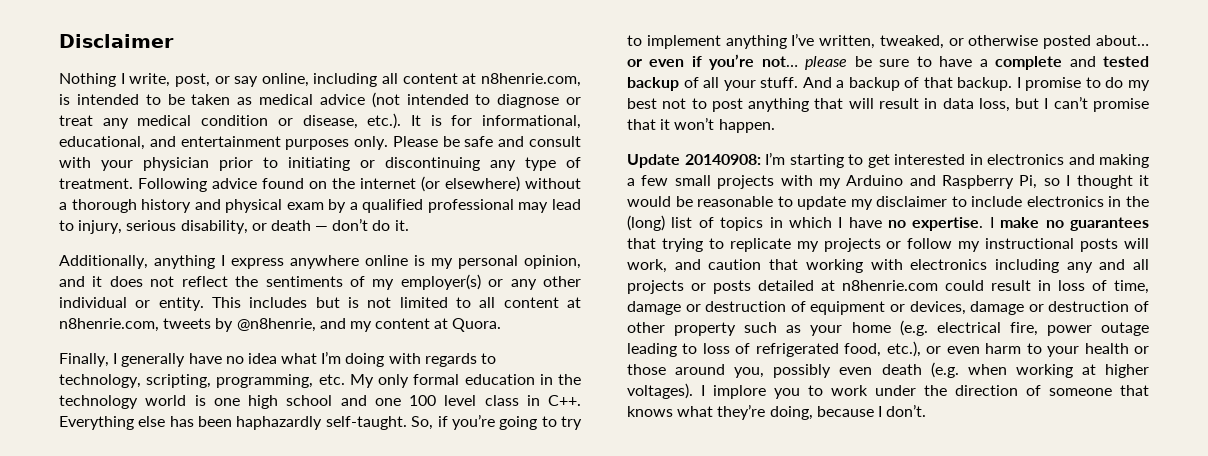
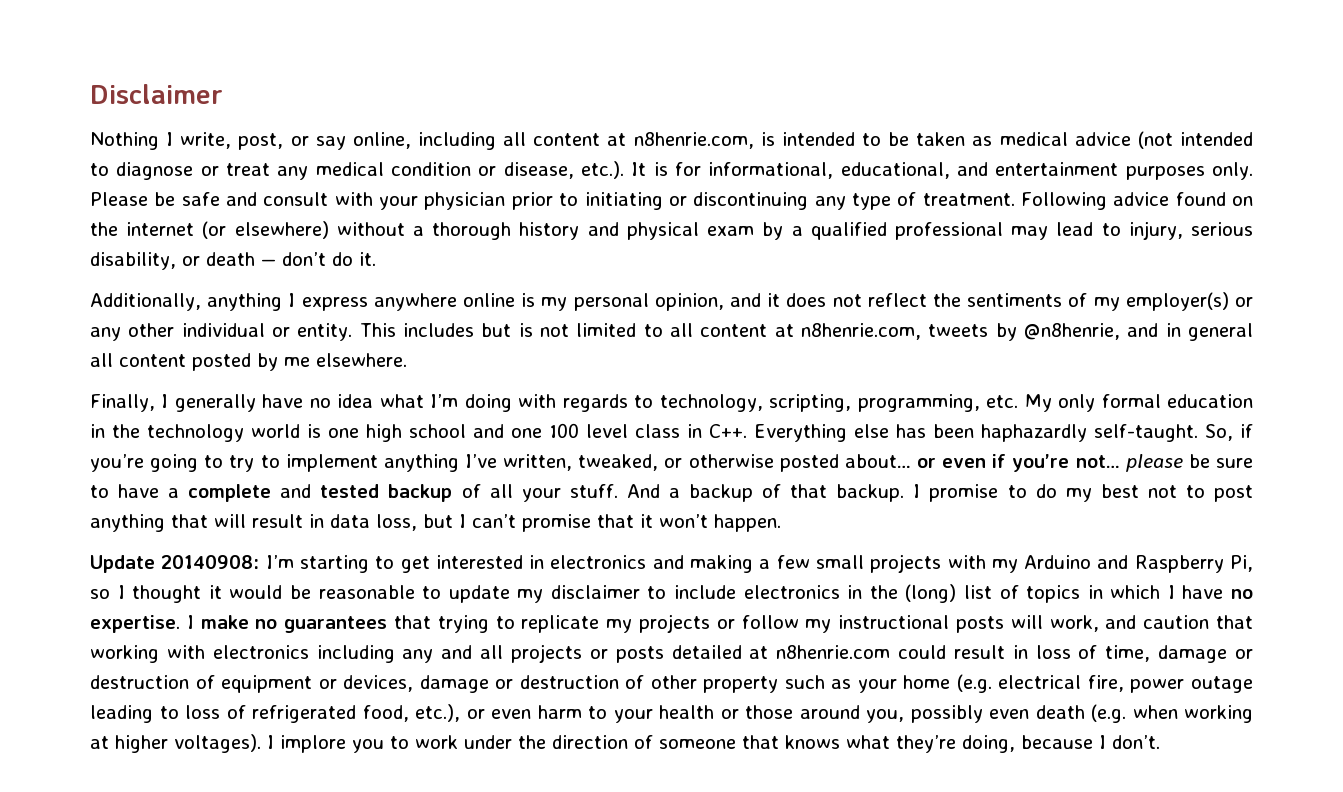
[349,318,502,332] my content at Quora. -> [1165,323,1253,341] [90,353,407,371] in general all content posted by me elsewhere.

